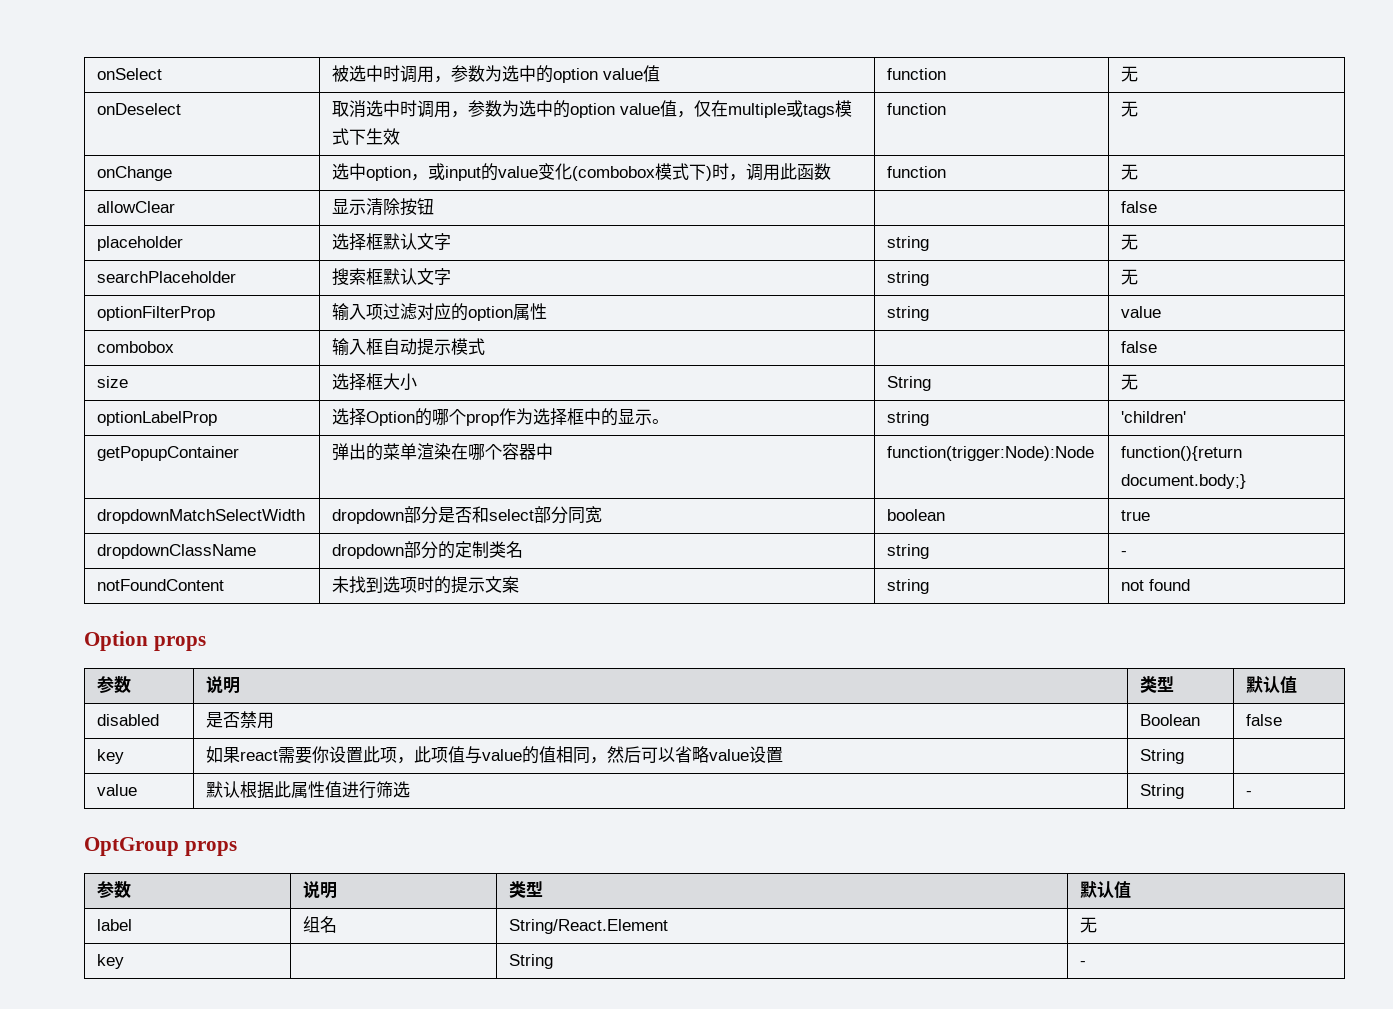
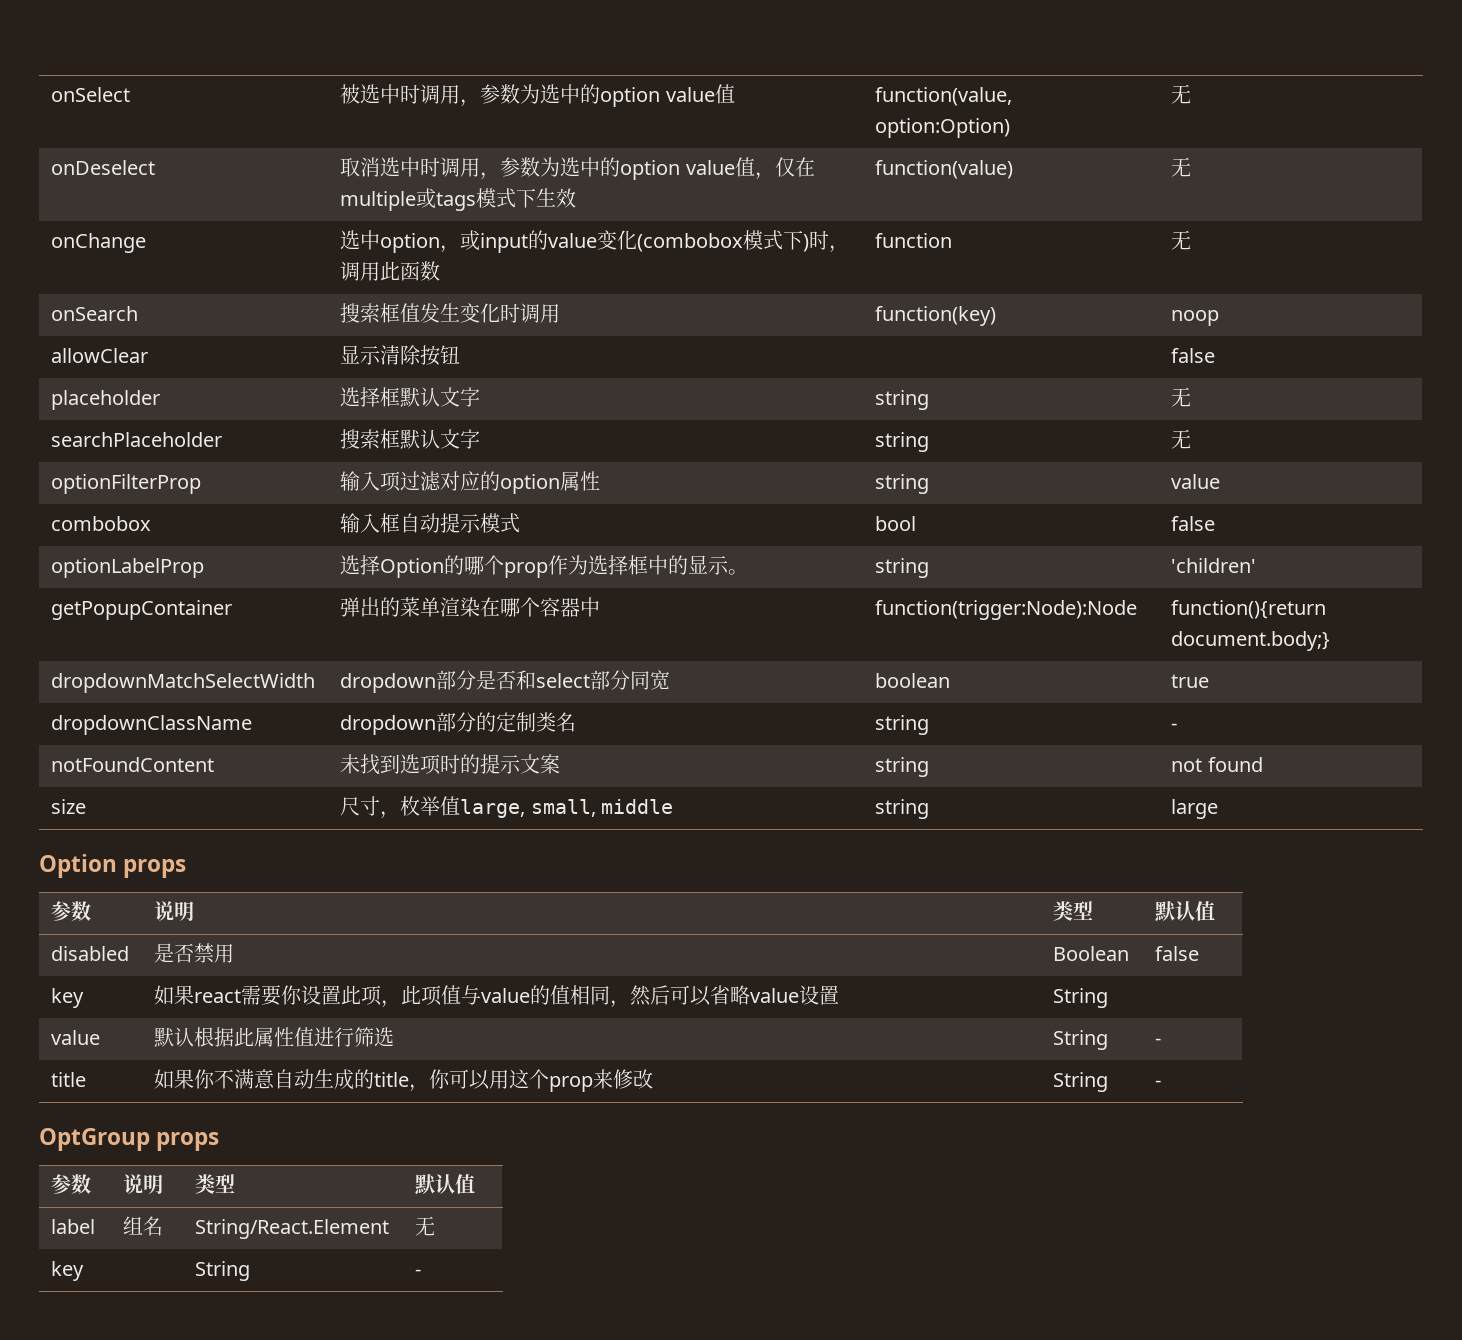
[887,68,947,80] function -> [875,87,1013,106] [875,118,1011,138] function(value, option:Option)
[887,103,947,115] function -> [875,160,1014,179] function(value)
(1139, 172) none -> [51,306,139,321] [340,303,561,323] [875,306,997,326] [1171,310,1220,326] // onSearch | 搜索框值发生变化时调用 | function(key) | noop
[1121,341,1158,353] [97,376,129,388] [332,373,418,391] [887,376,932,391] [1121,374,1139,390] | false // size | 选择框大小 | String | 无 -> [875,516,917,531] [1171,516,1216,531] bool | false
(1191, 585) none -> [51,799,87,814] [340,796,673,819] [875,799,930,819] [1171,799,1219,819] // size | 尺寸，枚举值large, small, middle | string | large
(1253, 793) none -> [51,1072,87,1087] [154,1069,654,1092] [1053,1072,1109,1092] [1155,1080,1162,1087] // title | 如果你不满意自动生成的title，你可以用这个prop来修改 | String | -

